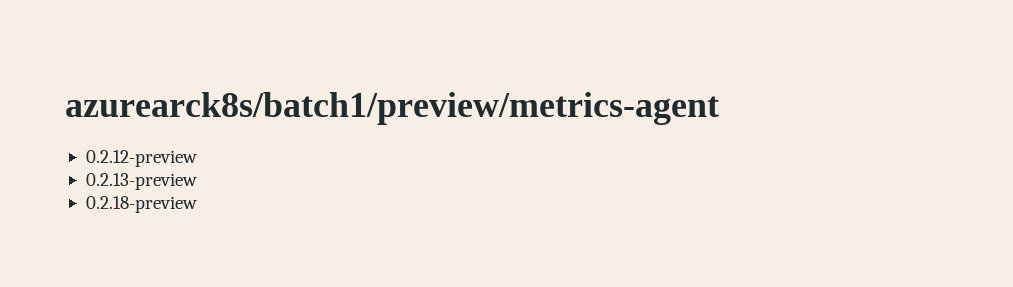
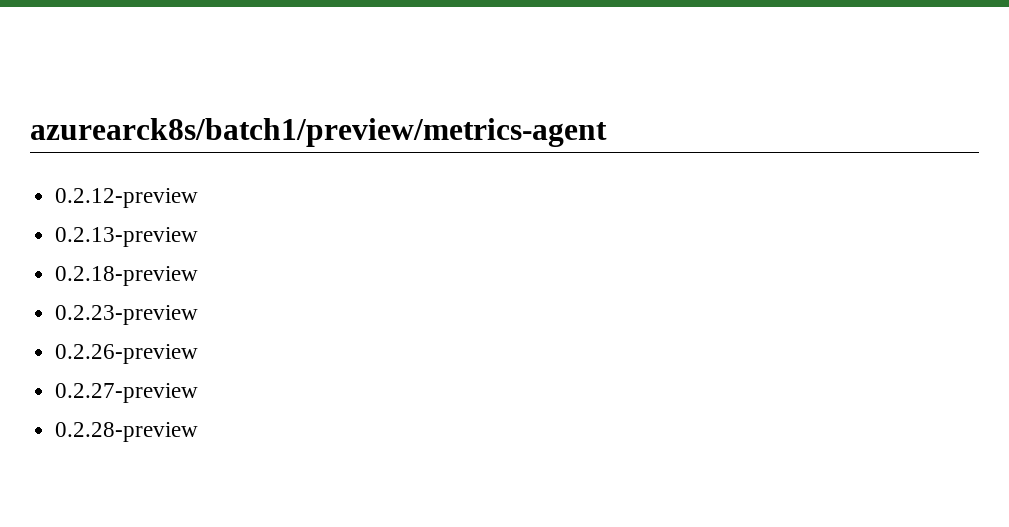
(197, 204) none -> [55,305,199,325] [55,344,199,364] [55,383,199,403] [55,422,199,442] // 0.2.23-preview // 0.2.26-preview // 0.2.27-preview // 0.2.28-preview

